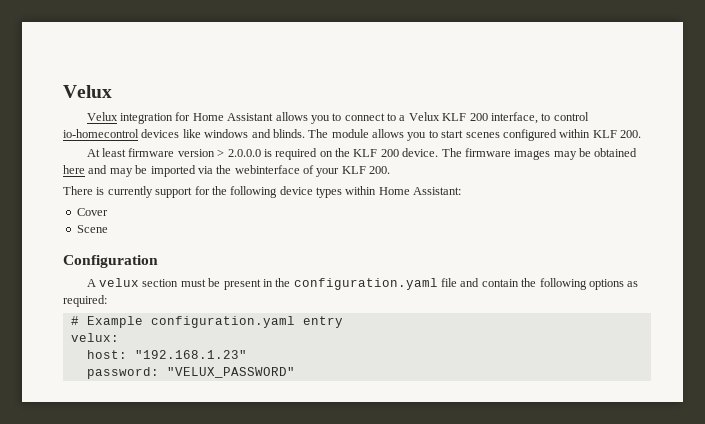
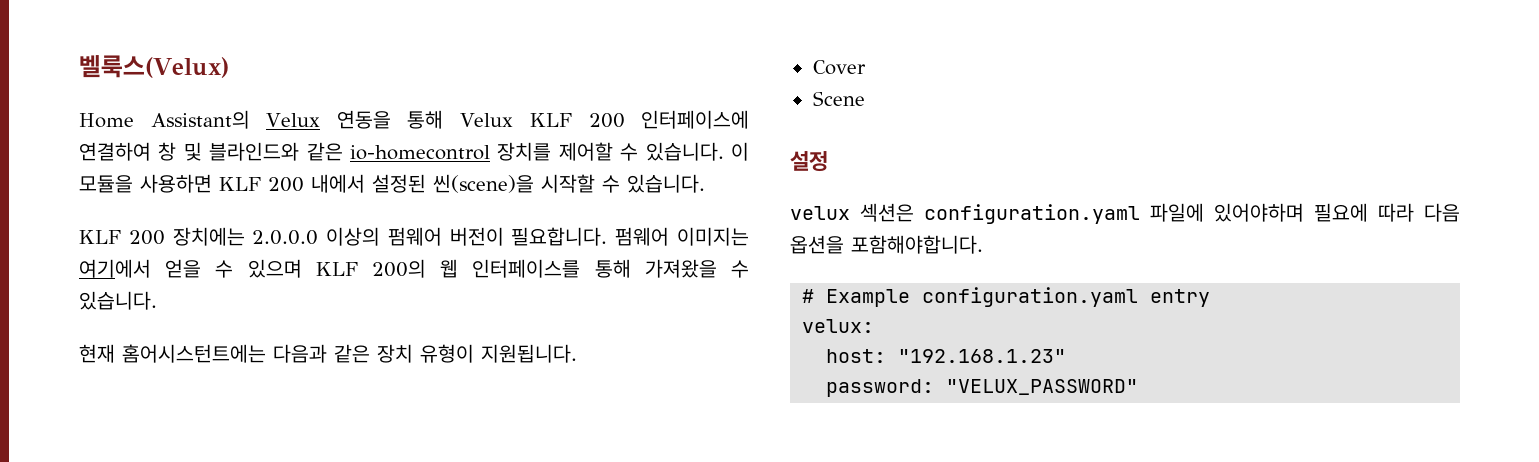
[63,85,112,98] [86,112,589,124] [63,129,641,141] [86,148,638,160] [63,165,391,177] [63,186,462,198] [76,208,108,216] [76,225,108,233] [63,255,158,268] [86,278,639,290] [63,295,107,307] Velux // Velux integration for Home Assistant allows you to connect to a Velux KLF 200 interface, to control io-homecontrol devices like windows and blinds. The module allows you to start scenes configured within KLF 200. // At least firmware version > 2.0.0.0 is required on the KLF 200 device. The firmware images may be obtained here and may be imported via the webinterface of your KLF 200. // There is currently support for the following device types within Home Assistant: // Cover // Scene // Configuration // A velux section must be present in the configuration.yaml file and contain the following options as required: -> [79,55,229,78] [79,110,749,129] [79,142,749,161] [79,174,705,193] [79,227,749,246] [79,259,749,278] [79,291,157,310] [79,344,577,363] [812,60,866,75] [812,91,865,106] [790,151,828,172] [790,203,1460,224] [790,235,983,254] 벨룩스(Velux) // Home Assistant의 Velux 연동을 통해 Velux KLF 200 인터페이스에 연결하여 창 및 블라인드와 같은 io-homecontrol 장치를 제어할 수 있습니다. 이 모듈을 사용하면 KLF 200 내에서 설정된 씬(scene)을 시작할 수 있습니다. // KLF 200 장치에는 2.0.0.0 이상의 펌웨어 버전이 필요합니다. 펌웨어 이미지는 여기에서 얻을 수 있으며 KLF 200의 웹 인터페이스를 통해 가져왔을 수 있습니다. // 현재 홈어시스턴트에는 다음과 같은 장치 유형이 지원됩니다. // Cover // Scene // 설정 // velux 섹션은 configuration.yaml 파일에 있어야하며 필요에 따라 다음 옵션을 포함해야합니다.

